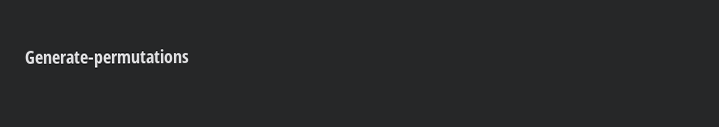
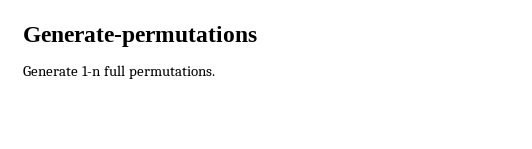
(190, 58) none -> [23,65,215,79] // Generate 1-n full permutations.

